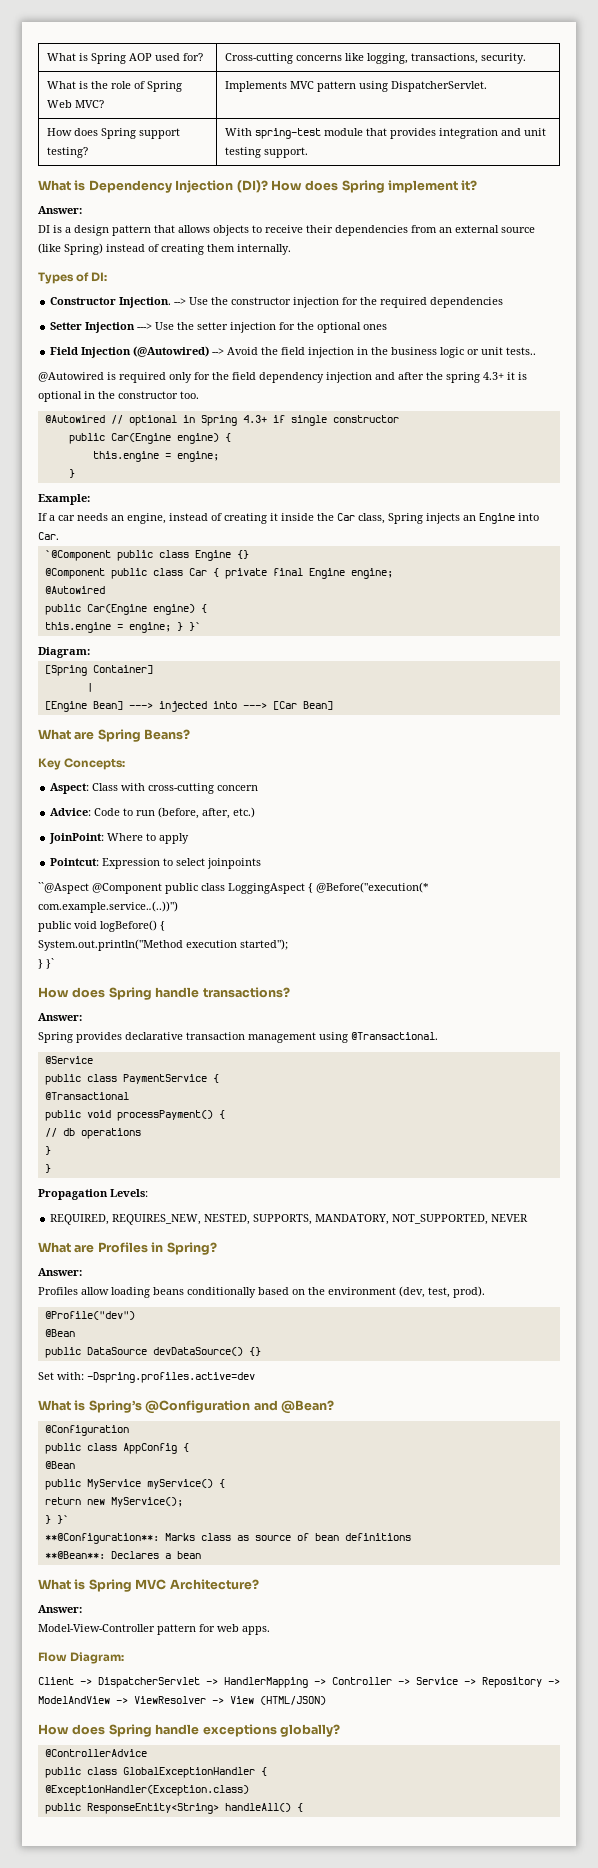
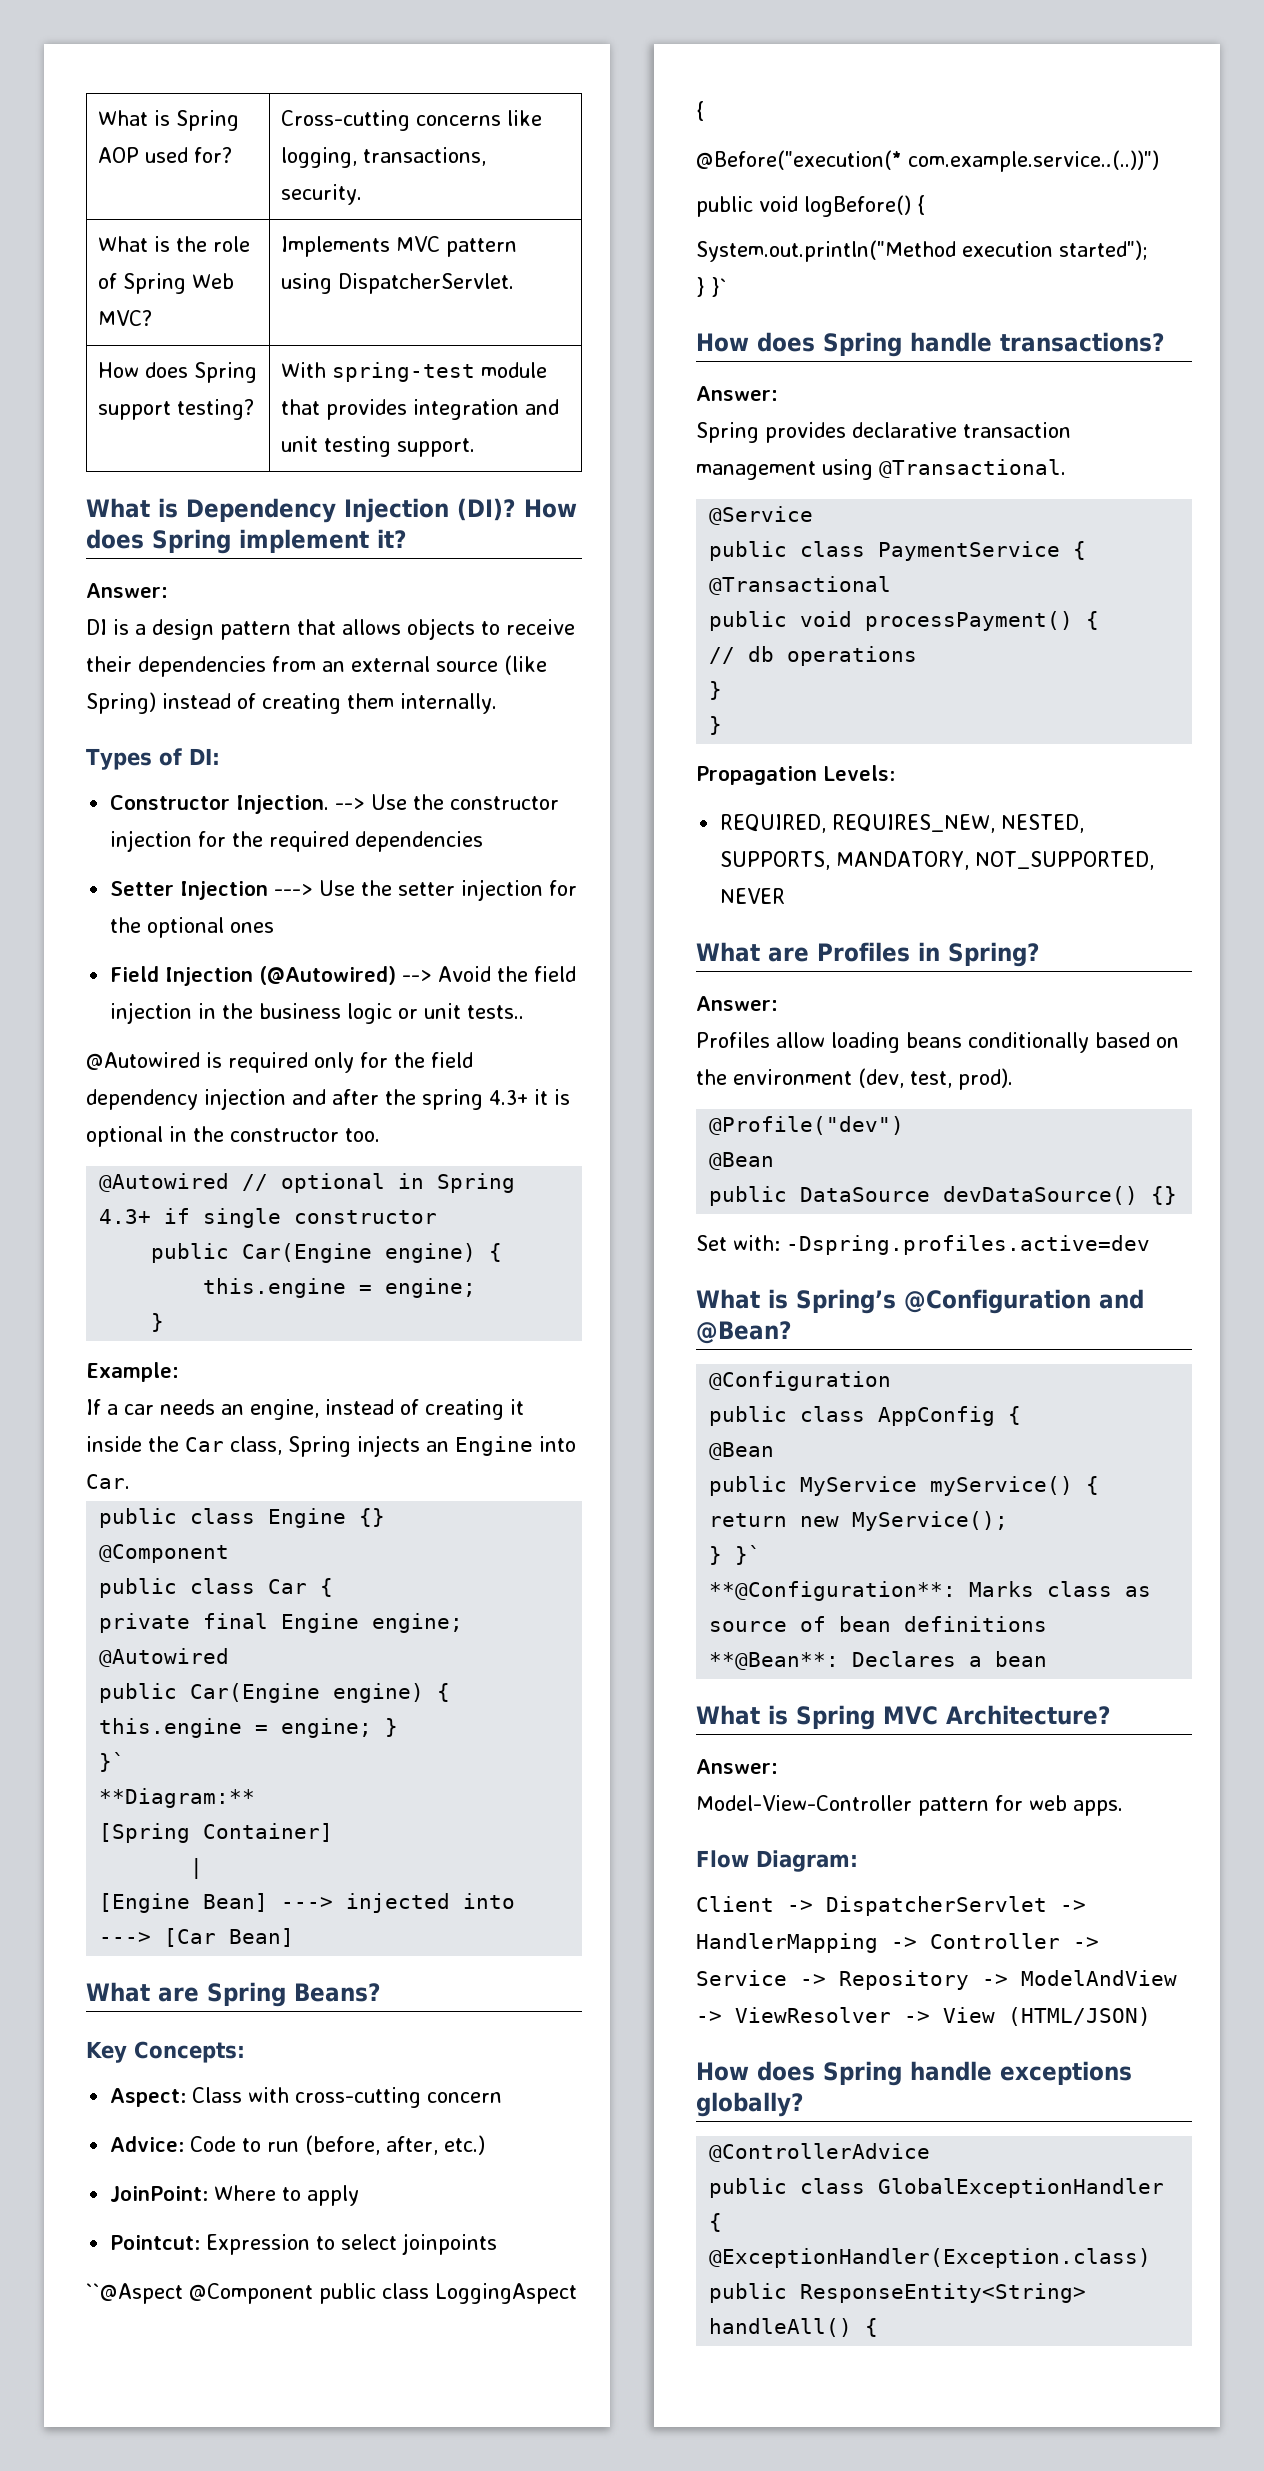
[44,550,111,561] `@Component -> (130, 1481) none
(105, 573) none -> (230, 1553) //
(219, 572) none -> (334, 1587) //
[188,622,201,631] [38,647,90,658] }` // Diagram: -> [99,1752,126,1772] [99,1788,256,1808] // }` // **Diagram:**
(313, 888) none -> (704, 111) //

